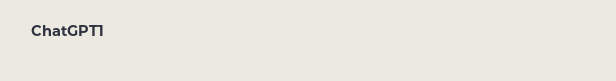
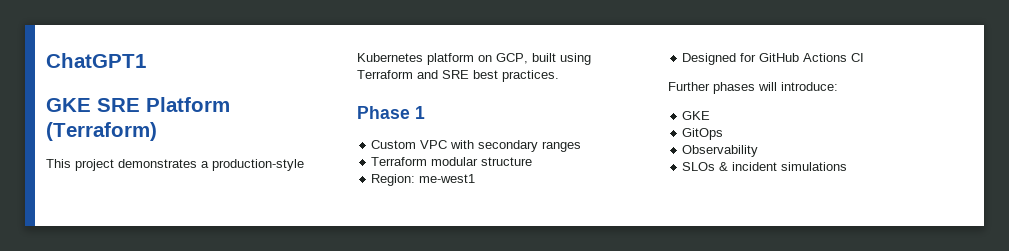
(104, 30) none -> [46,97,230,112] [46,122,157,141] [46,159,304,171] [357,53,591,65] [357,70,559,82] [357,106,425,119] [371,140,582,152] [371,157,533,166] [371,174,476,186] [682,53,865,65] [668,82,838,94] [682,111,711,120] [682,128,724,140] [682,145,759,157] [682,162,848,171] // GKE SRE Platform (Terraform) // This project demonstrates a production-style Kubernetes platform on GCP, built using Terraform and SRE best practices. // Phase 1 // Custom VPC with secondary ranges // Terraform modular structure // Region: me-west1 // Designed for GitHub Actions CI // Further phases will introduce: // GKE // GitOps // Observability // SLOs & incident simulations

